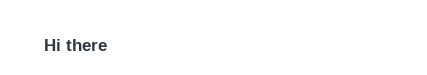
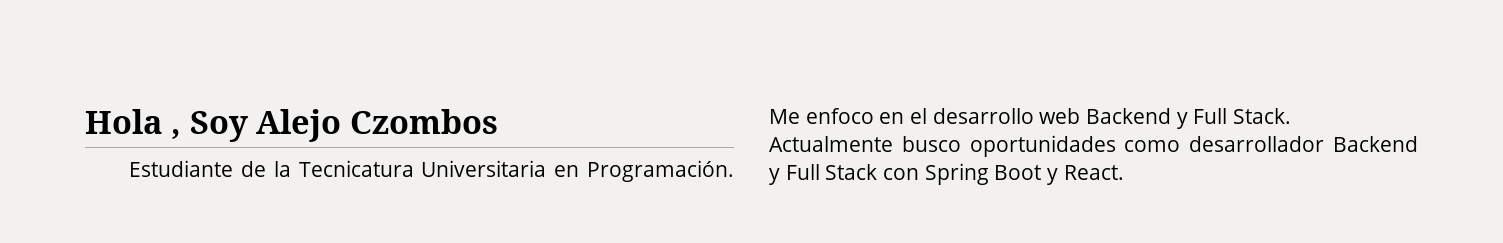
[44,39,107,51] Hi there -> [85,109,499,142] [129,160,734,182] [769,108,1292,129] [769,135,1418,157] [769,163,1124,185] Hola , Soy Alejo Czombos // Estudiante de la Tecnicatura Universitaria en Programación. Me enfoco en el desarrollo web Backend y Full Stack. Actualmente busco oportunidades como desarrollador Backend y Full Stack con Spring Boot y React.

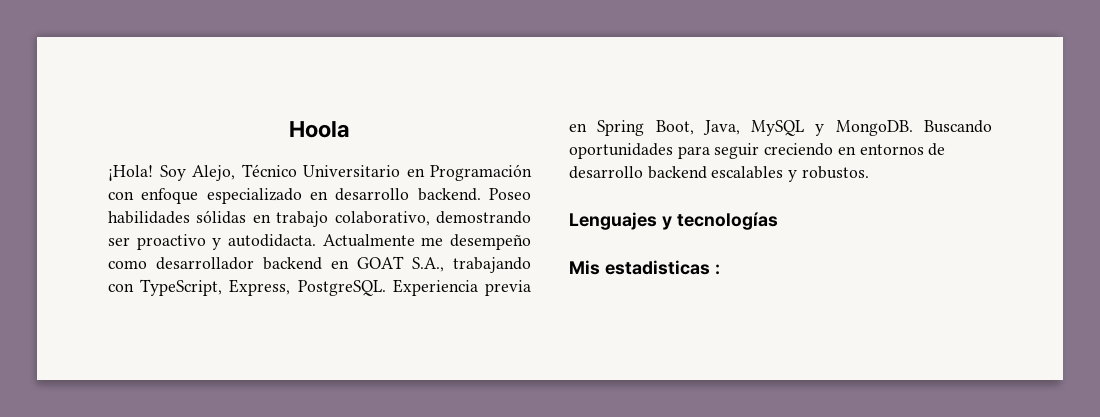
[85,109,499,142] [129,160,734,182] [769,108,1292,129] [769,135,1418,157] [769,163,1124,185] Hola , Soy Alejo Czombos // Estudiante de la Tecnicatura Universitaria en Programación. Me enfoco en el desarrollo web Backend y Full Stack. Actualmente busco oportunidades como desarrollador Backend y Full Stack con Spring Boot y React. -> [289,121,350,138] [108,164,532,181] [108,188,531,204] [108,210,531,227] [108,234,531,250] [108,256,531,273] [108,279,531,296] [569,120,992,136] [569,143,946,159] [569,166,869,182] [569,212,778,230] [569,260,720,275] Hoola // ¡Hola! Soy Alejo, Técnico Universitario en Programación con enfoque especializado en desarrollo backend. Poseo habilidades sólidas en trabajo colaborativo, demostrando ser proactivo y autodidacta. Actualmente me desempeño como desarrollador backend en GOAT S.A., trabajando con TypeScript, Express, PostgreSQL. Experiencia previa en Spring Boot, Java, MySQL y MongoDB. Buscando oportunidades para seguir creciendo en entornos de desarrollo backend escalables y robustos. // Lenguajes y tecnologías // Mis estadisticas :

